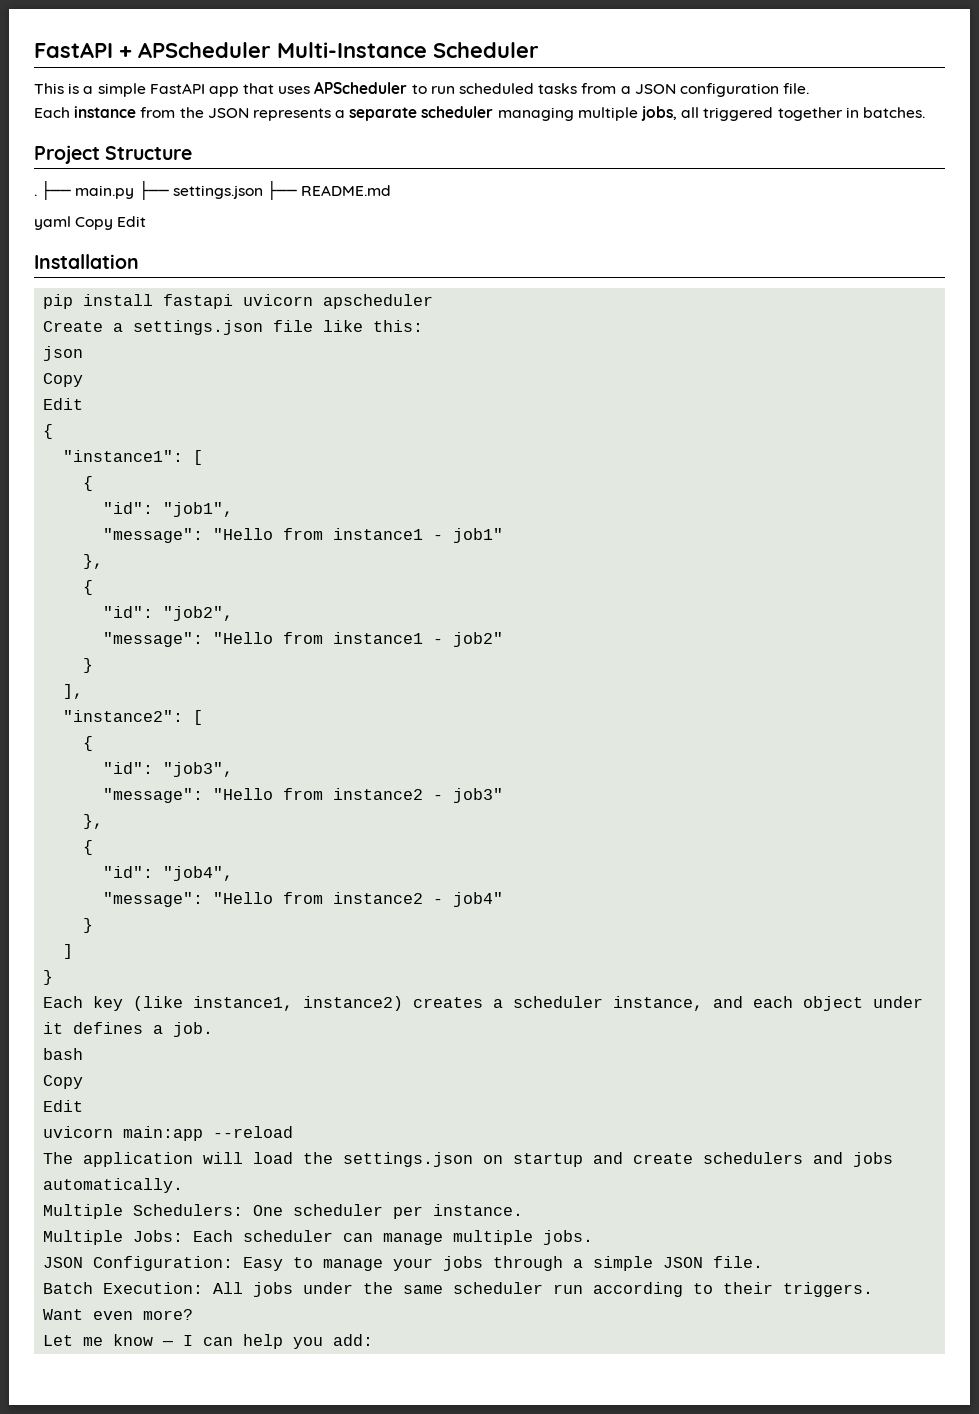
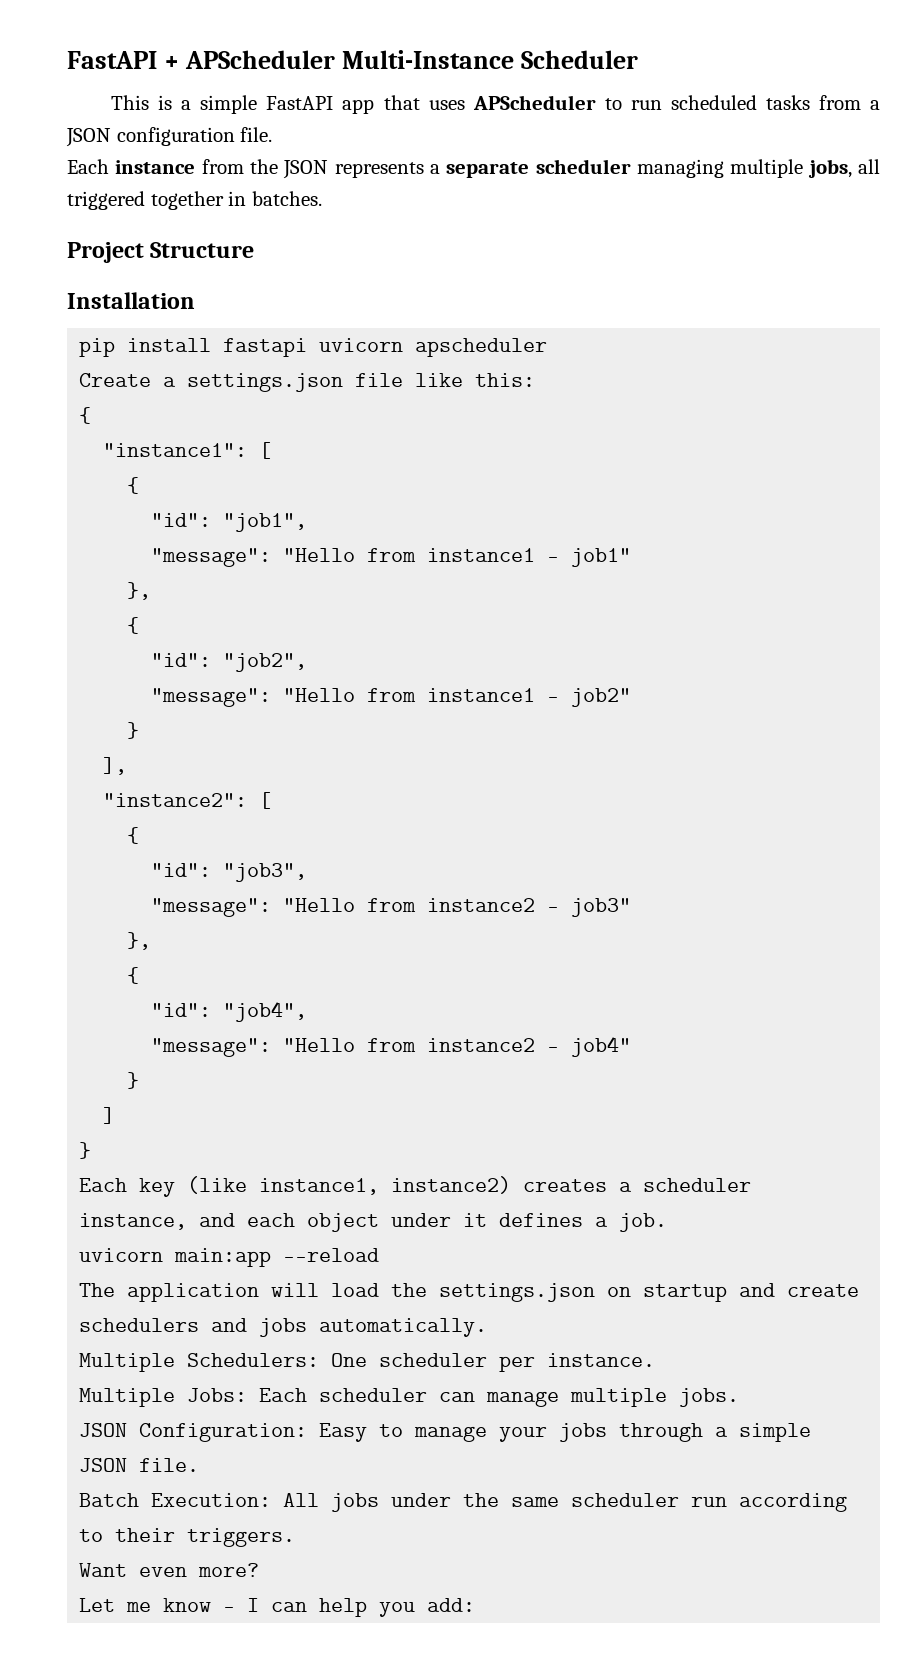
[34,180,392,200] [34,216,147,230] // . ├── main.py ├── settings.json ├── README.md // yaml Copy Edit -> (255, 250) none
[43,346,84,361] [43,373,84,387] [43,398,84,410] // json // Copy // Edit -> (536, 380) none
[43,1048,84,1060] [43,1075,84,1089] [43,1100,84,1112] // bash // Copy // Edit -> (668, 1222) none

